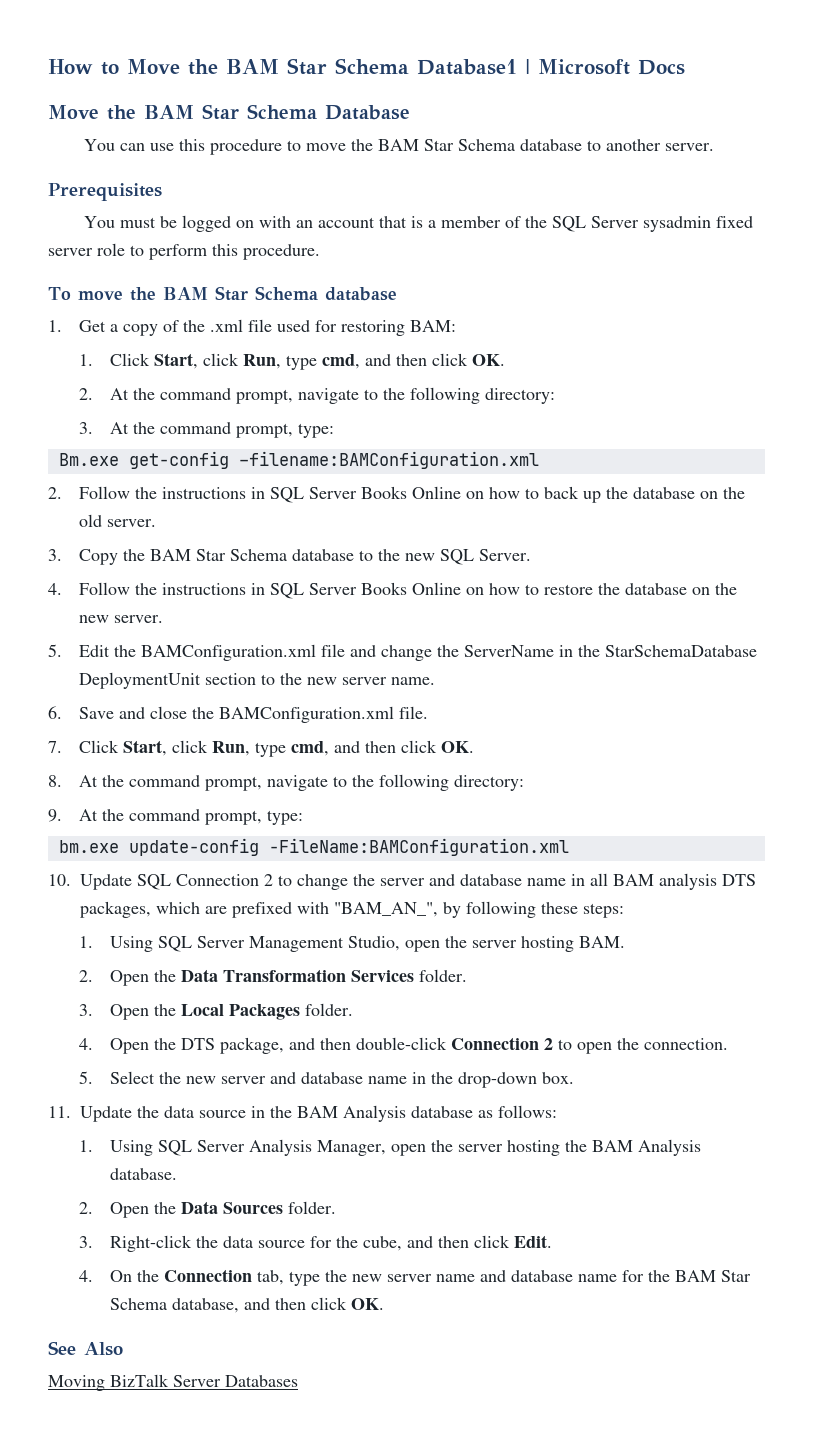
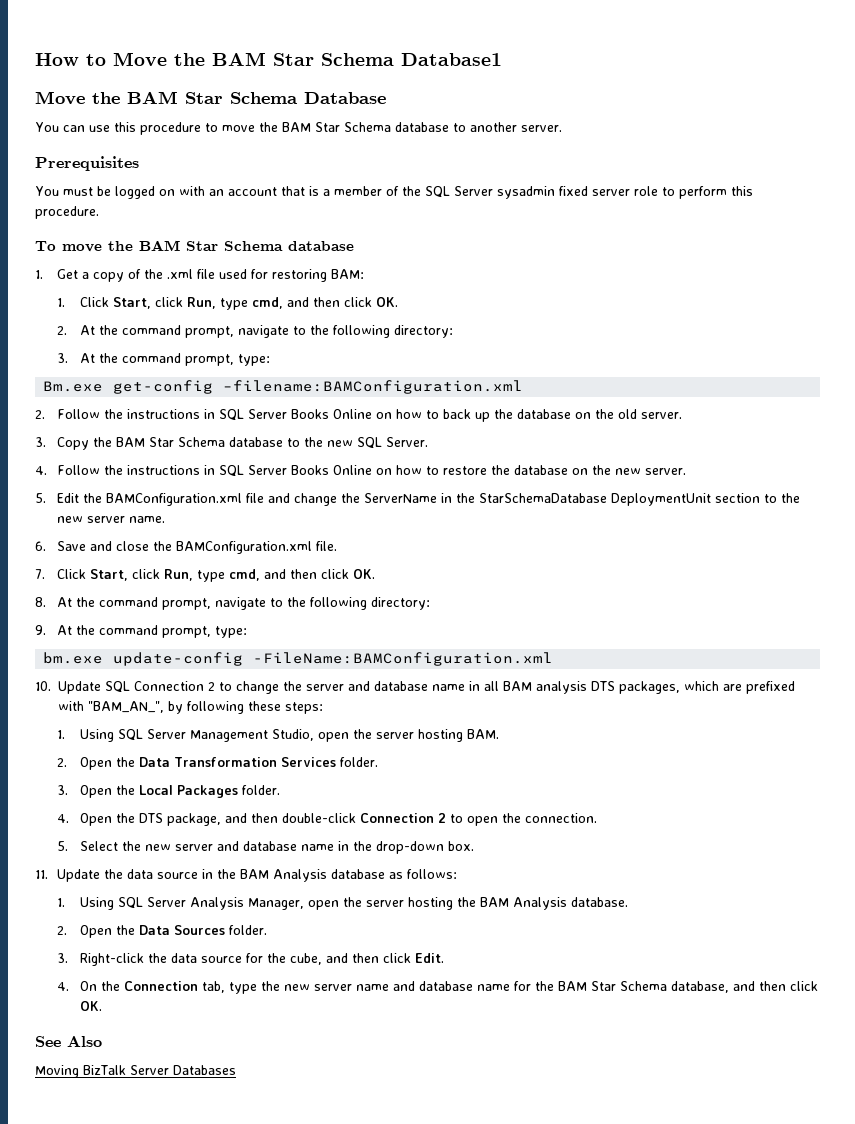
[525,59,685,75] | Microsoft Docs -> (502, 59) none

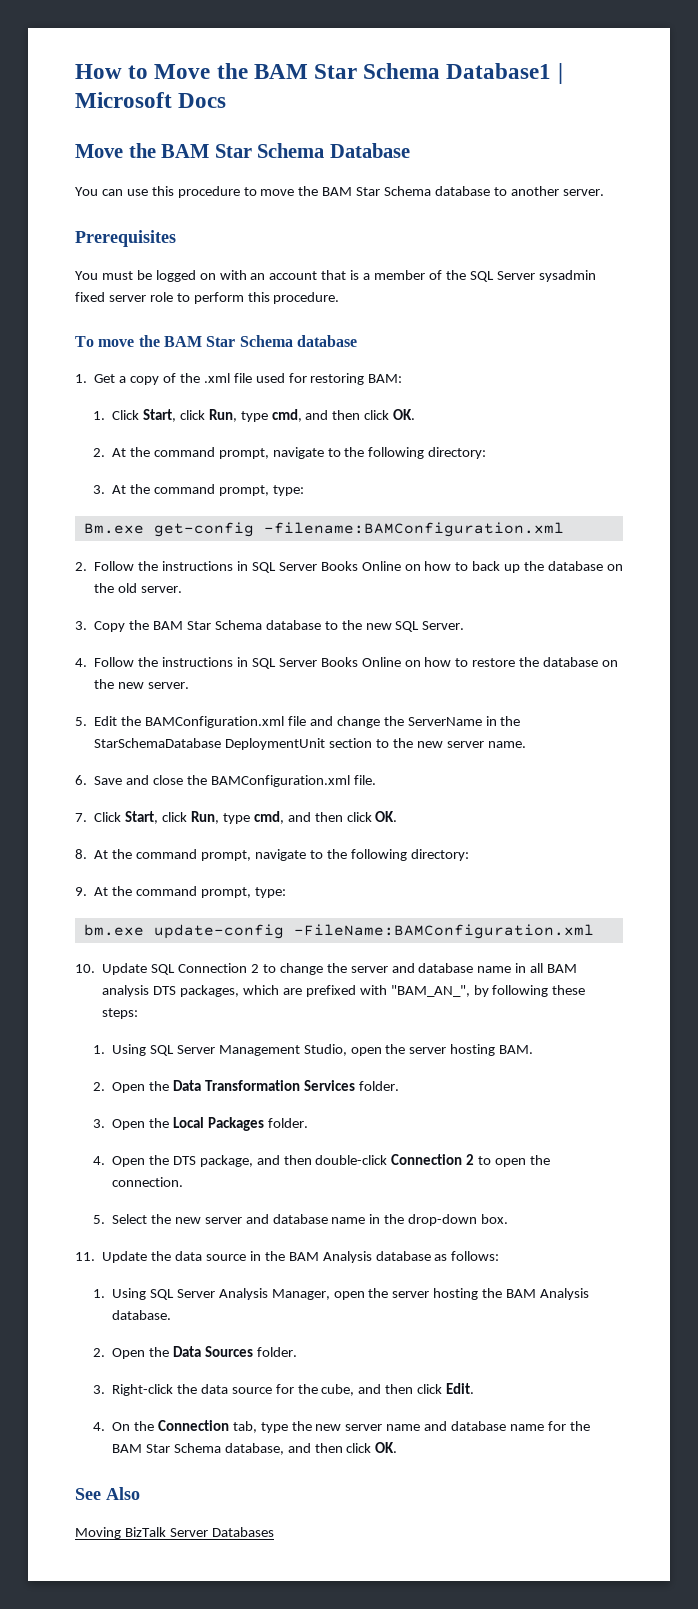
(502, 59) none -> [557,63,563,84] [75,92,227,108] | Microsoft Docs

